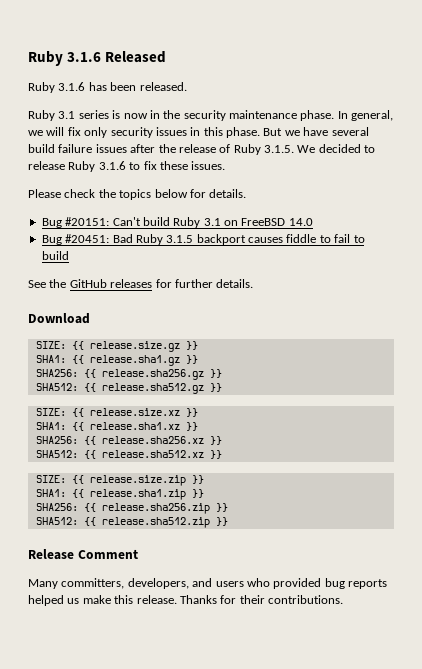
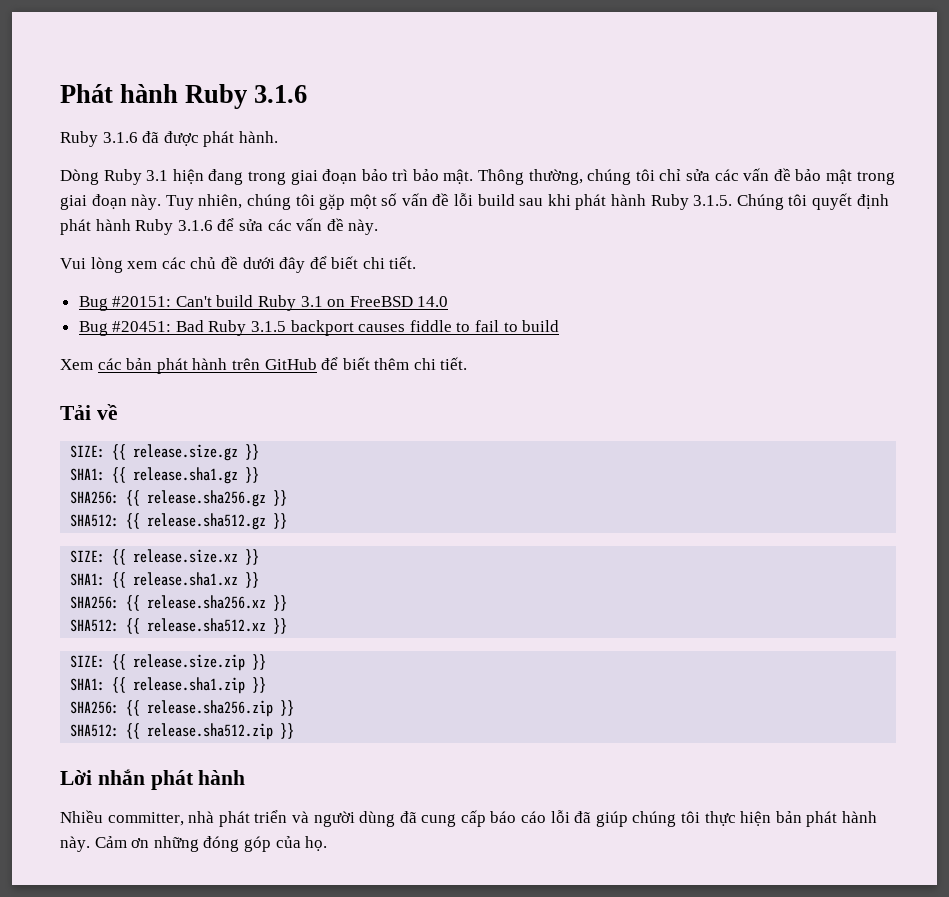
[28,51,167,66] [28,82,187,93] [28,110,394,121] [28,127,369,138] [28,144,376,155] [28,161,226,172] [28,189,247,200] Ruby 3.1.6 Released // Ruby 3.1.6 has been released. // Ruby 3.1 series is now in the security maintenance phase. In general, we will fix only security issues in this phase. But we have several build failure issues after the release of Ruby 3.1.5. We decided to release Ruby 3.1.6 to fix these issues. // Please check the topics below for details. -> [60,84,308,109] [60,131,278,147] [60,168,895,185] [60,193,889,210] [60,218,379,235] [60,256,417,273] Phát hành Ruby 3.1.6 // Ruby 3.1.6 đã được phát hành. // Dòng Ruby 3.1 hiện đang trong giai đoạn bảo trì bảo mật. Thông thường, chúng tôi chỉ sửa các vấn đề bảo mật trong giai đoạn này. Tuy nhiên, chúng tôi gặp một số vấn đề lỗi build sau khi phát hành Ruby 3.1.5. Chúng tôi quyết định phát hành Ruby 3.1.6 để sửa các vấn đề này. // Vui lòng xem các chủ đề dưới đây để biết chi tiết.
[28,279,254,288] [28,313,90,324] See the GitHub releases for further details. // Download -> [60,357,468,374] [60,404,118,420] Xem các bản phát hành trên GitHub để biết thêm chi tiết. // Tải về
[28,549,138,560] [28,578,387,589] [28,595,343,606] Release Comment // Many committers, developers, and users who provided bug reports helped us make this release. Thanks for their contributions. -> [60,769,246,790] [60,810,877,827] [60,836,328,852] Lời nhắn phát hành // Nhiều committer, nhà phát triển và người dùng đã cung cấp báo cáo lỗi đã giúp chúng tôi thực hiện bản phát hành này. Cảm ơn những đóng góp của họ.

